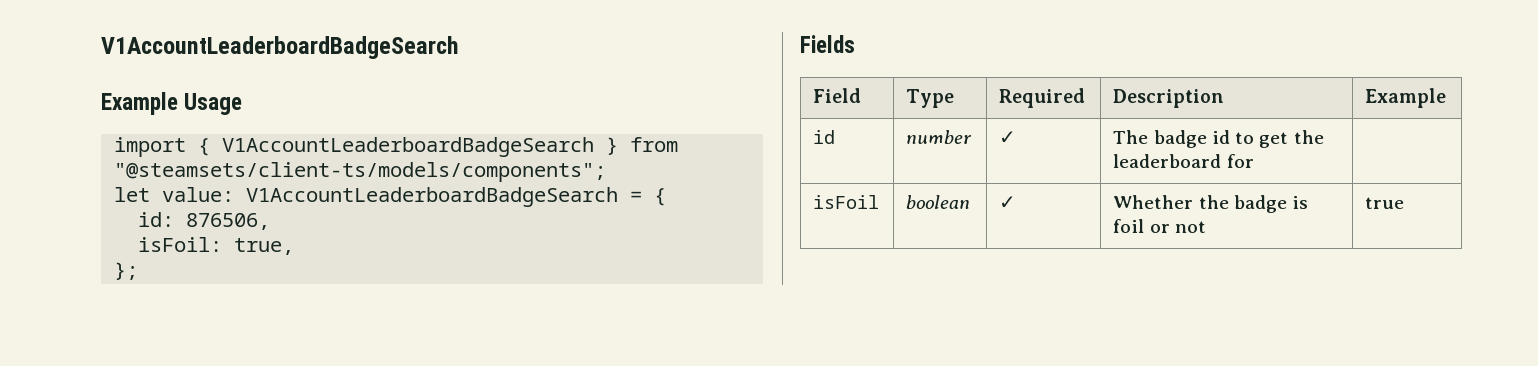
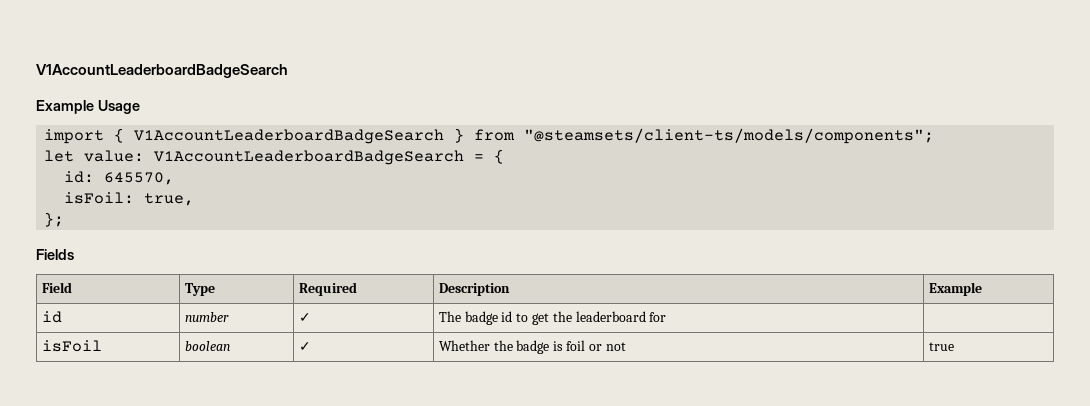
[185,213,270,230] 876506, -> [104,172,175,185] 645570,

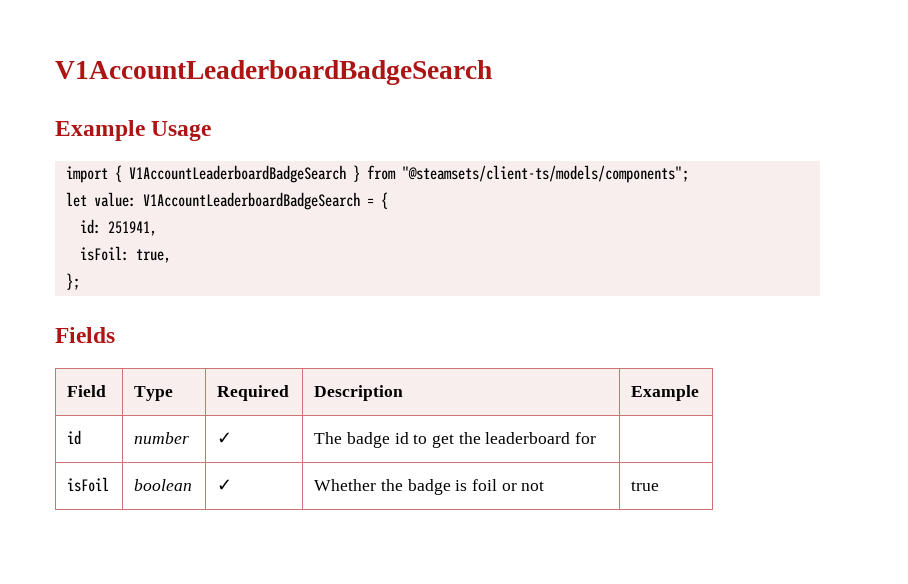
[104,172,175,185] 645570, -> [107,221,157,236] 251941,

